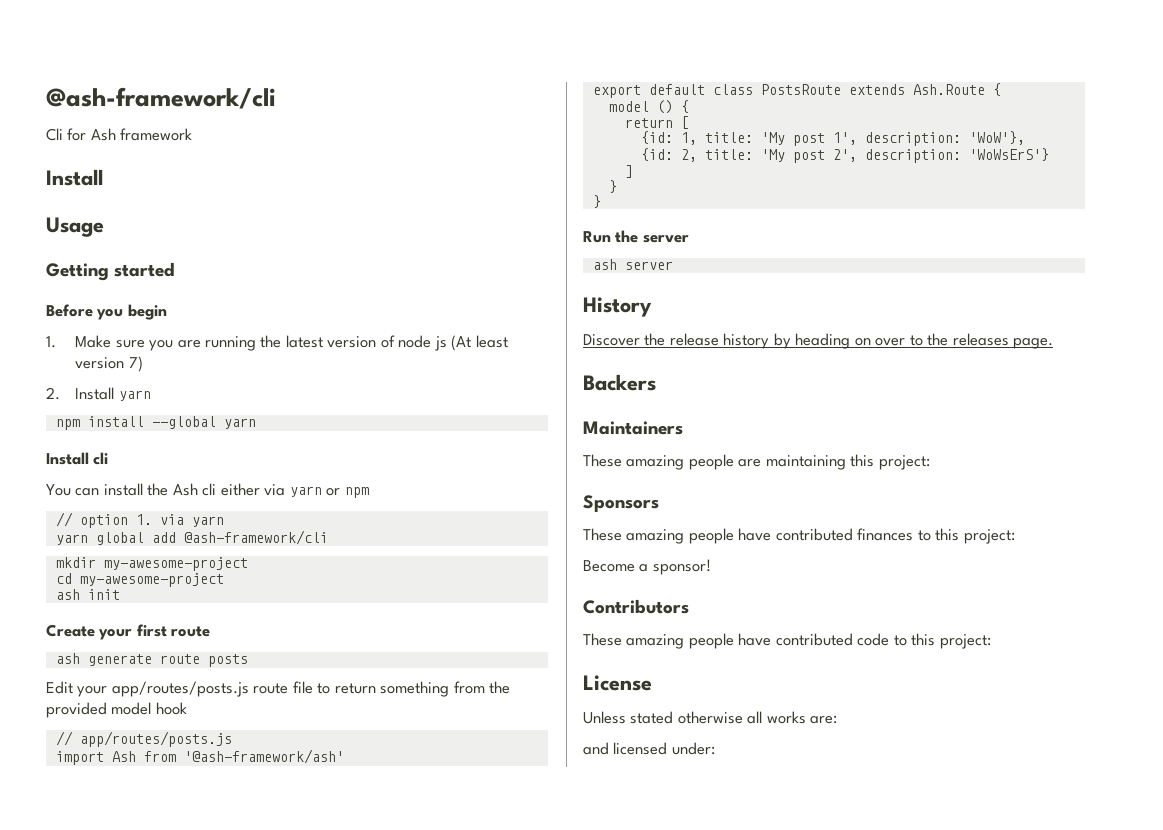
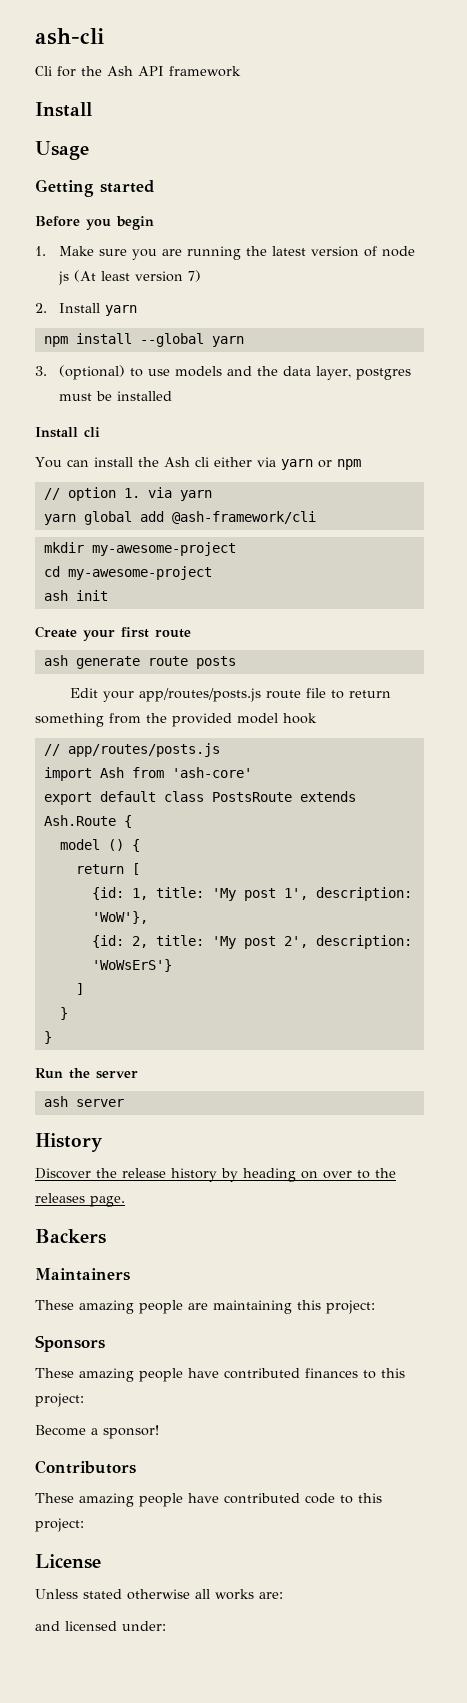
[46,87,276,109] @ash-framework/cli -> [35,28,104,45] ash-cli
[90,128,116,141] Ash -> [81,66,164,76] the Ash API
(256, 423) none -> [35,365,412,380] [59,391,173,401] // 3. (optional) to use models and the data layer, postgres must be installed
[183,749,344,764] '@ash-framework/ash' -> [171,767,252,778] 'ash-core'

